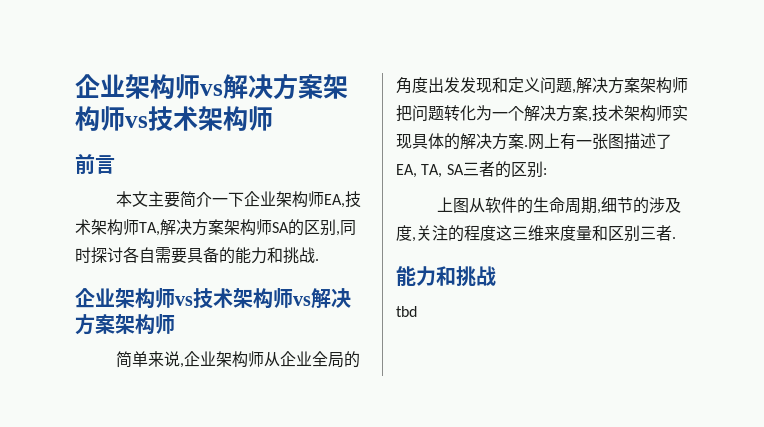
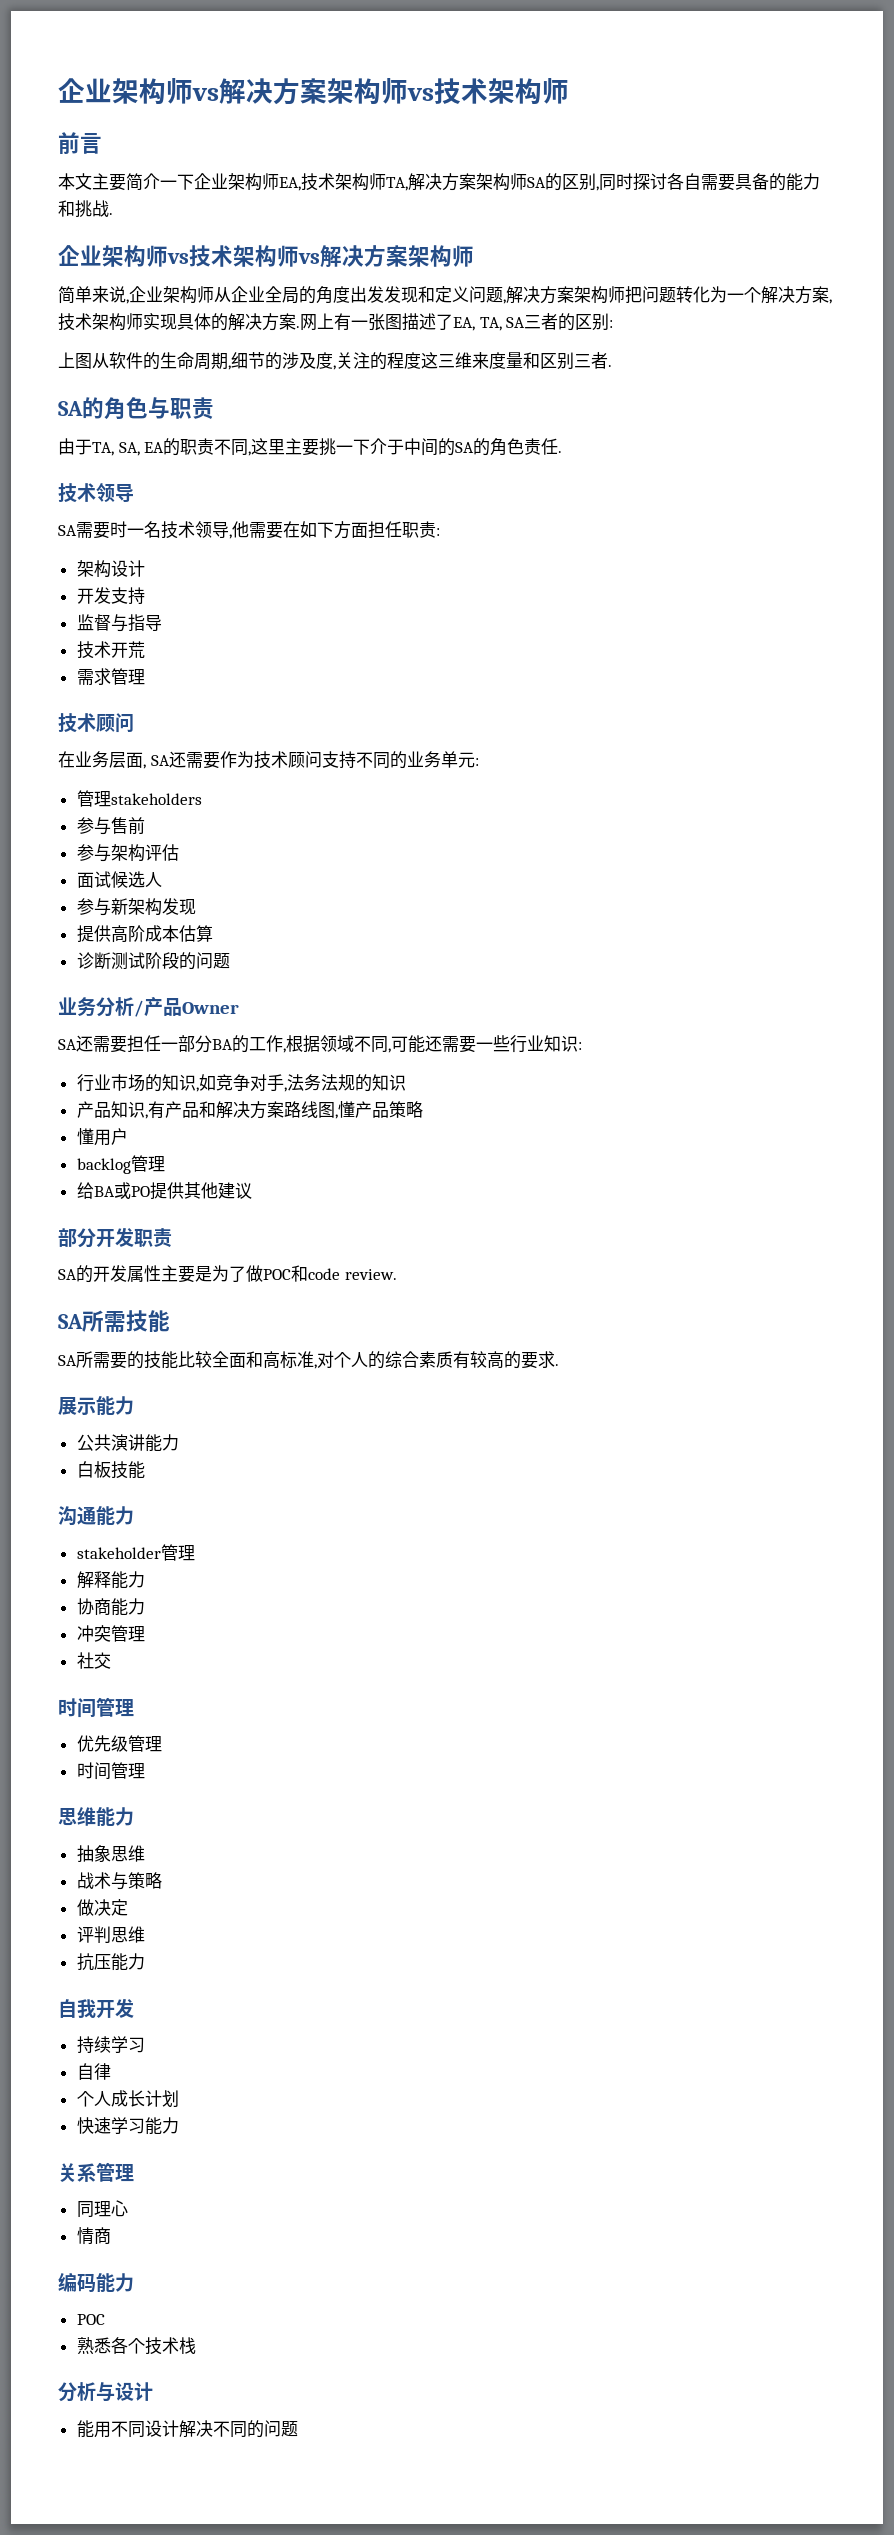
[396,266,496,287] [396,306,417,317] 能力和挑战 // tbd -> [58,397,214,420] [58,438,563,456] [58,483,134,503] [58,521,440,539] [76,560,145,578] [76,587,145,605] [76,614,162,632] [76,641,145,659] [76,668,145,685] [58,713,134,733] [58,751,479,769] [76,790,202,807] [76,817,145,835] [76,844,179,862] [76,871,162,888] [76,898,196,916] [76,925,213,943] [76,952,230,970] [58,997,239,1017] [58,1035,582,1053] [76,1074,406,1092] [76,1101,423,1119] [76,1128,128,1146] [76,1155,165,1174] [76,1182,252,1200] [58,1227,172,1248] [58,1265,397,1283] [58,1310,170,1333] [58,1351,559,1369] [58,1396,134,1415] [76,1434,179,1452] [76,1461,145,1479] [58,1506,134,1526] [76,1544,195,1561] [76,1571,145,1589] [76,1598,145,1616] [76,1625,145,1642] [76,1652,111,1669] [58,1697,134,1718] [76,1735,162,1752] [76,1762,145,1780] [58,1807,134,1826] [76,1845,145,1862] [76,1872,162,1890] [76,1899,128,1916] [76,1926,145,1943] [76,1953,145,1971] [58,1998,134,2018] [76,2036,145,2054] [76,2063,111,2080] [76,2090,179,2107] [76,2117,179,2135] [58,2162,134,2182] [76,2200,128,2218] [76,2227,111,2245] [58,2272,134,2292] [76,2314,105,2325] [76,2337,196,2355] [58,2382,153,2402] [76,2420,298,2438] SA的角色与职责 // 由于TA, SA, EA的职责不同,这里主要挑一下介于中间的SA的角色责任. // 技术领导 // SA需要时一名技术领导,他需要在如下方面担任职责: // 架构设计 // 开发支持 // 监督与指导 // 技术开荒 // 需求管理 // 技术顾问 // 在业务层面, SA还需要作为技术顾问支持不同的业务单元: // 管理stakeholders // 参与售前 // 参与架构评估 // 面试候选人 // 参与新架构发现 // 提供高阶成本估算 // 诊断测试阶段的问题 // 业务分析/产品Owner // SA还需要担任一部分BA的工作,根据领域不同,可能还需要一些行业知识: // 行业市场的知识,如竞争对手,法务法规的知识 // 产品知识,有产品和解决方案路线图,懂产品策略 // 懂用户 // backlog管理 // 给BA或PO提供其他建议 // 部分开发职责 // SA的开发属性主要是为了做POC和code review. // SA所需技能 // SA所需要的技能比较全面和高标准,对个人的综合素质有较高的要求. // 展示能力 // 公共演讲能力 // 白板技能 // 沟通能力 // stakeholder管理 // 解释能力 // 协商能力 // 冲突管理 // 社交 // 时间管理 // 优先级管理 // 时间管理 // 思维能力 // 抽象思维 // 战术与策略 // 做决定 // 评判思维 // 抗压能力 // 自我开发 // 持续学习 // 自律 // 个人成长计划 // 快速学习能力 // 关系管理 // 同理心 // 情商 // 编码能力 // POC // 熟悉各个技术栈 // 分析与设计 // 能用不同设计解决不同的问题

